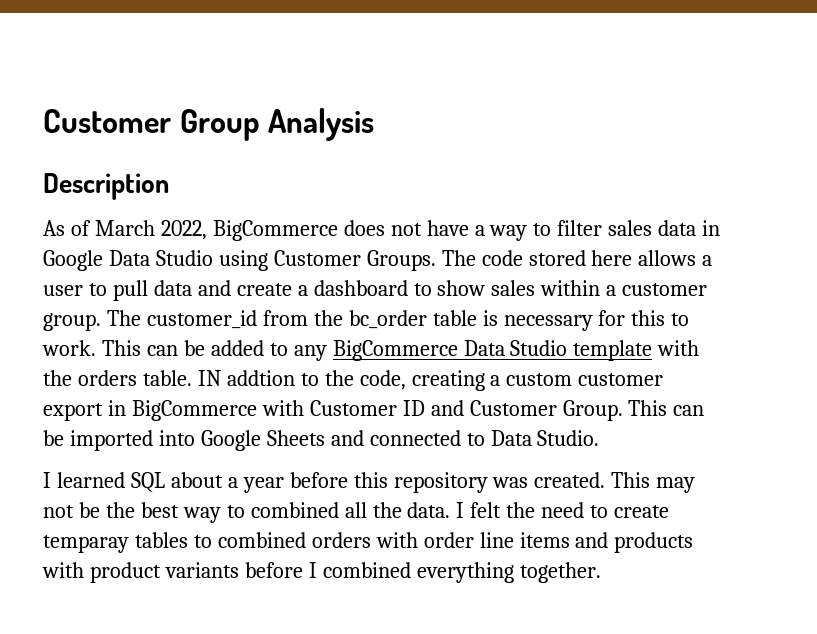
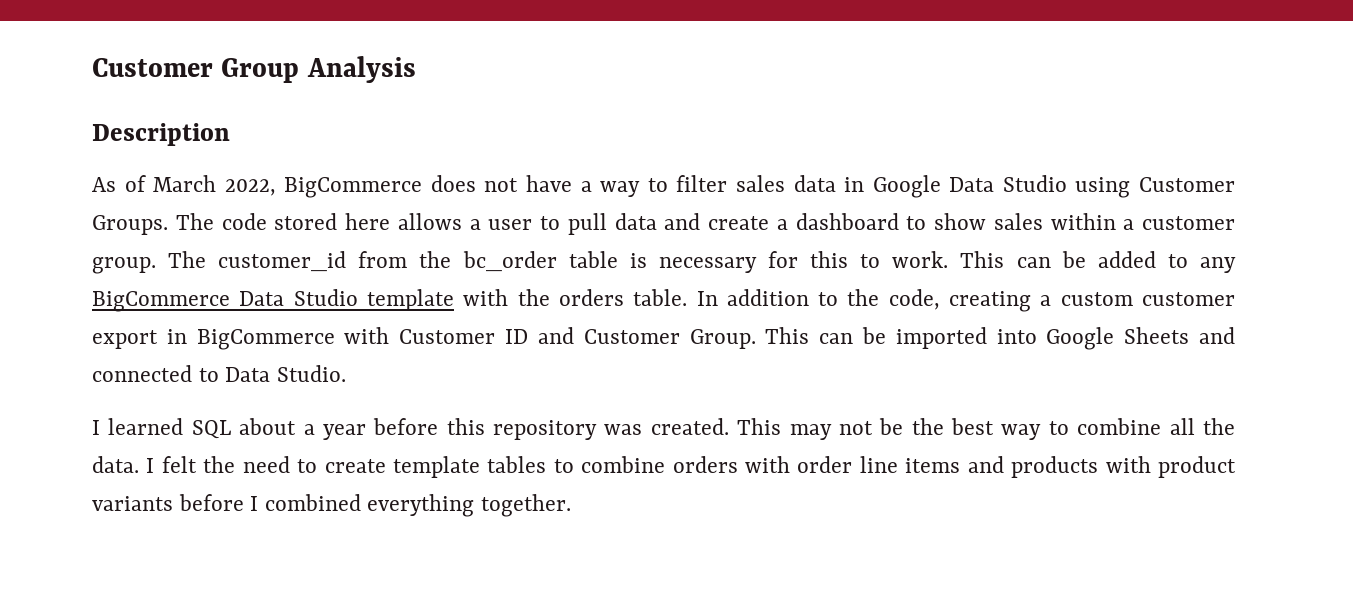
[197,370,295,386] IN addtion -> [696,289,809,306] In addition
[250,502,339,518] combined -> [1077,418,1162,435] combine
[43,535,129,553] temparay -> [392,456,480,478] template
[217,532,306,548] combined -> [581,456,666,473] combine

